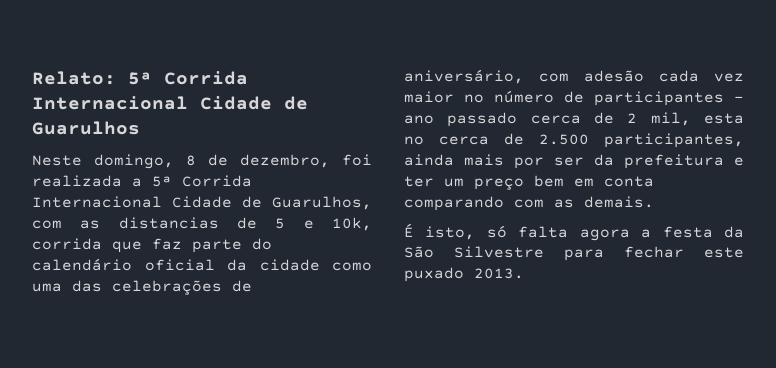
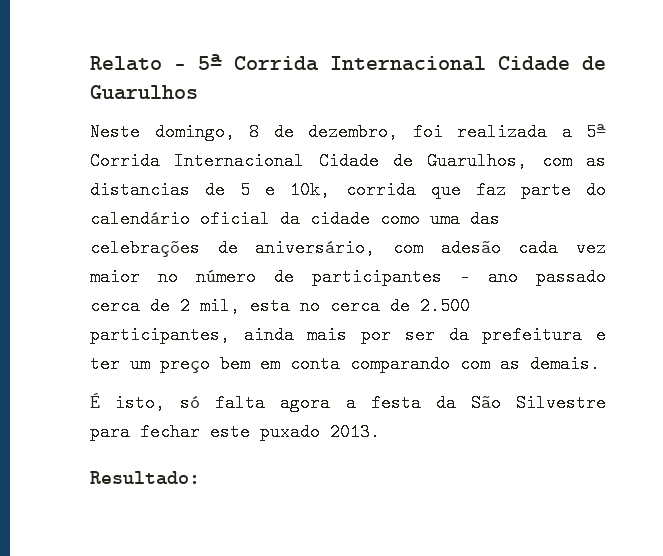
[32,71,116,85] Relato: -> [90,56,186,71] Relato -
(524, 273) none -> [90,471,200,485] // Resultado:

